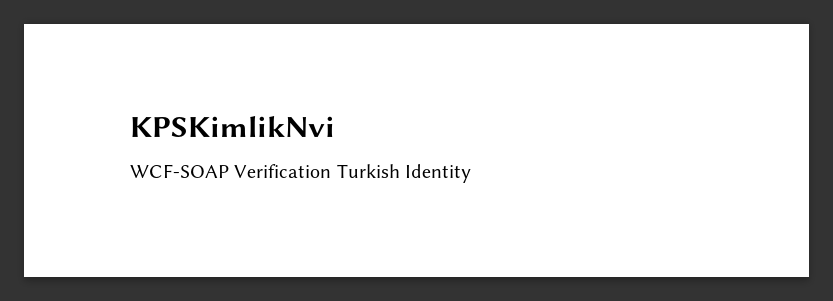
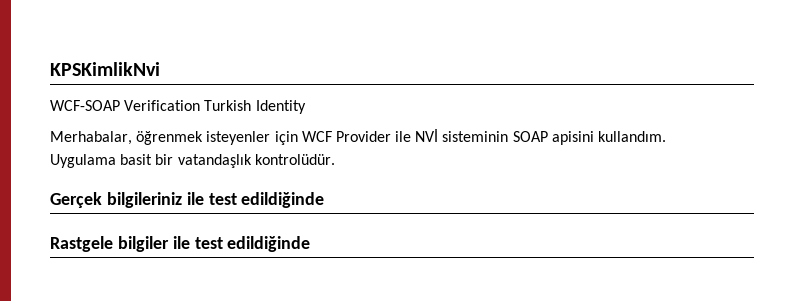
(472, 173) none -> [50,129,667,145] [50,154,335,168] [50,192,325,208] [50,236,311,252] // Merhabalar, öğrenmek isteyenler için WCF Provider ile NVİ sisteminin SOAP apisini kullandım. // Uygulama basit bir vatandaşlık kontrolüdür. // Gerçek bilgileriniz ile test edildiğinde // Rastgele bilgiler ile test edildiğinde

